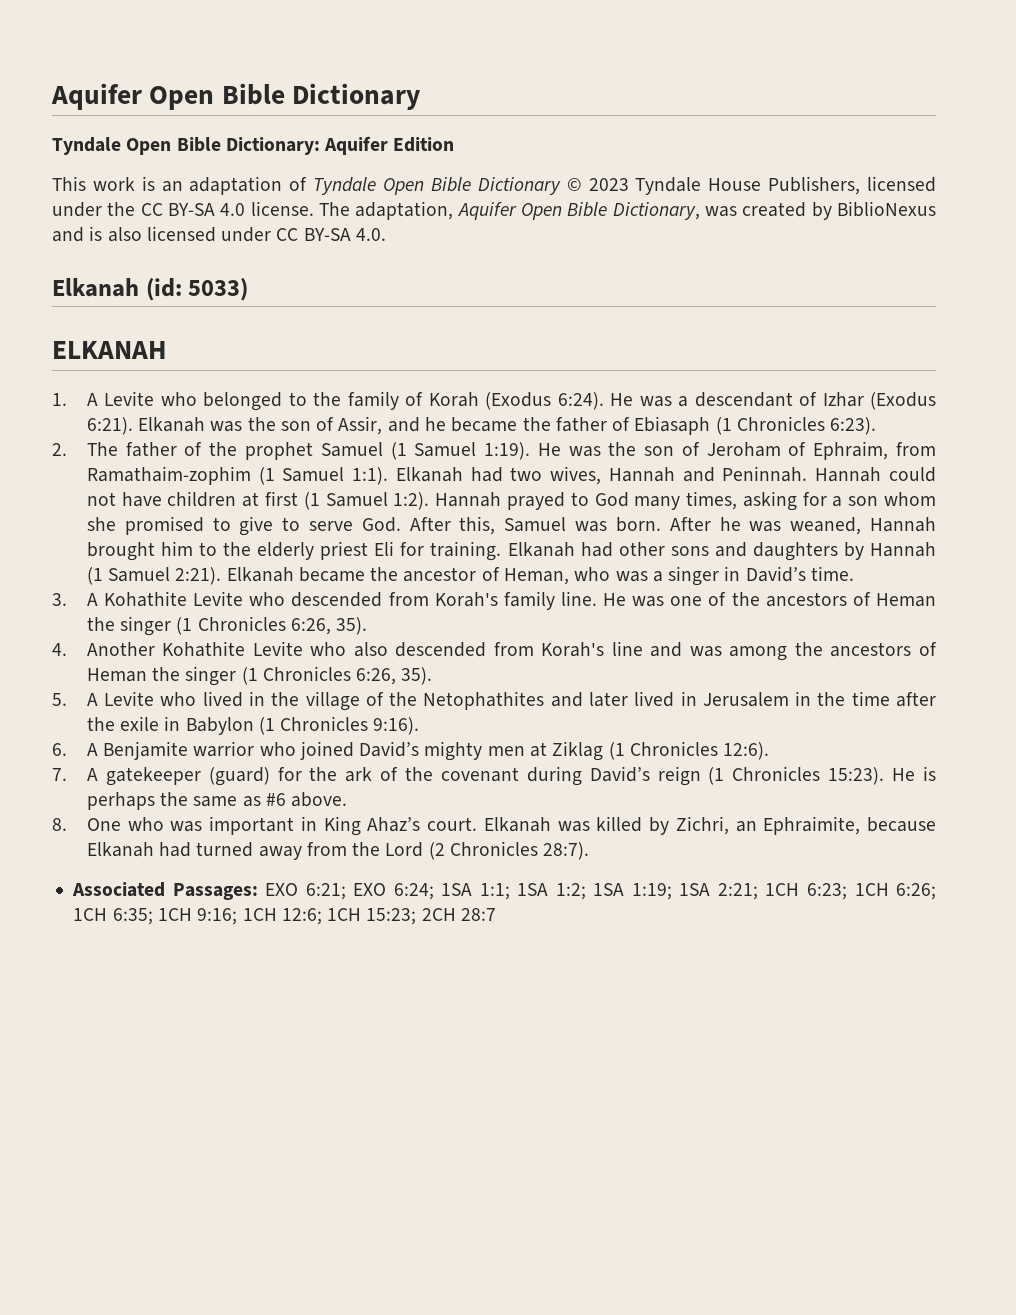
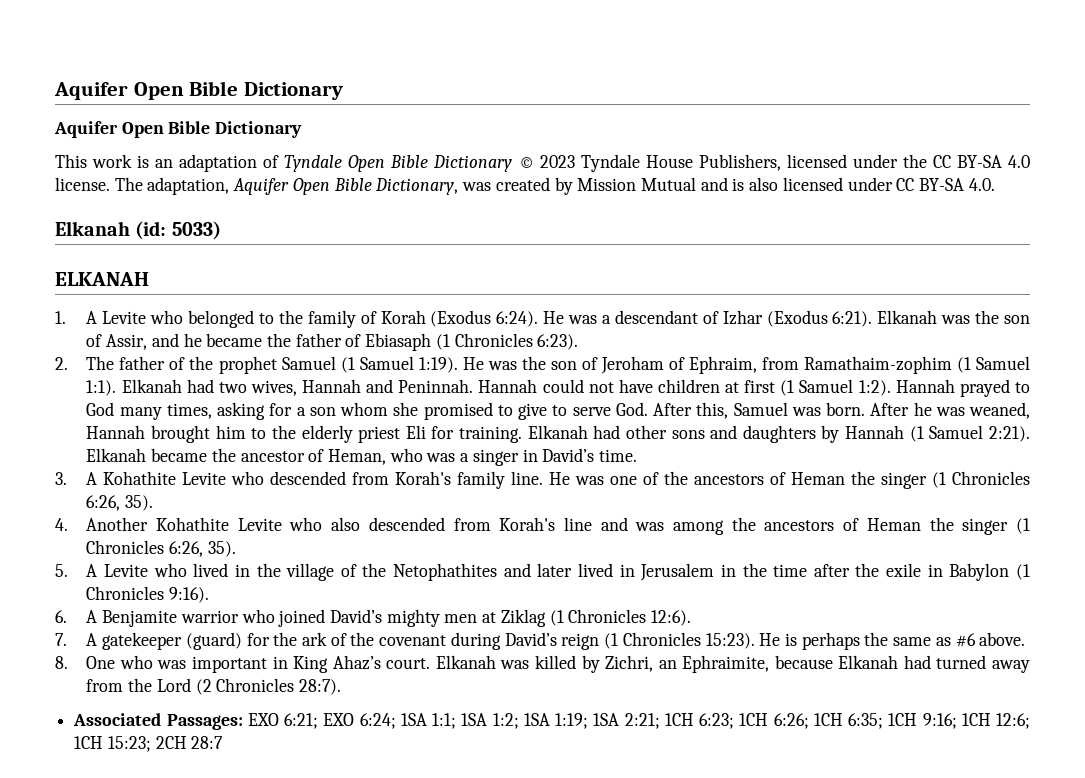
[51,83,421,110] [52,136,455,155] Aquifer Open Bible Dictionary // Tyndale Open Bible Dictionary: Aquifer Edition -> [54,81,343,100] [54,121,303,138] Aquifer Open Bible Dictionary // Aquifer Open Bible Dictionary
[837,201,937,217] BiblioNexus -> [577,177,696,191] Mission Mutual

